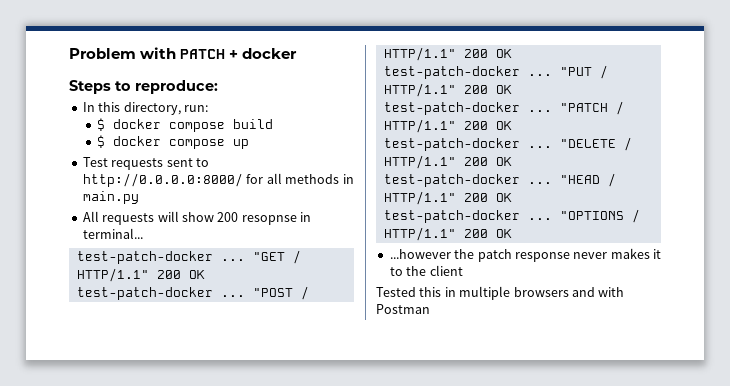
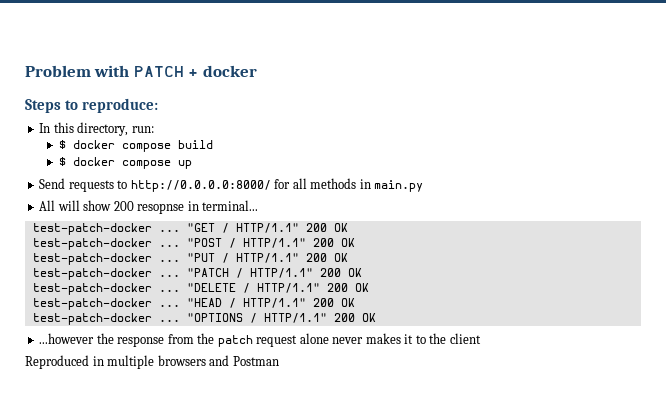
[82,157,193,170] Test requests sent -> [39,178,114,192] Send requests
[102,213,155,225] requests -> (56, 205) none
[477,249,570,262] patch response -> [117,333,329,347] response from the patch request alone
[376,287,442,297] Tested this -> [25,355,89,369] Reproduced
[598,287,625,297] with -> (230, 360) none

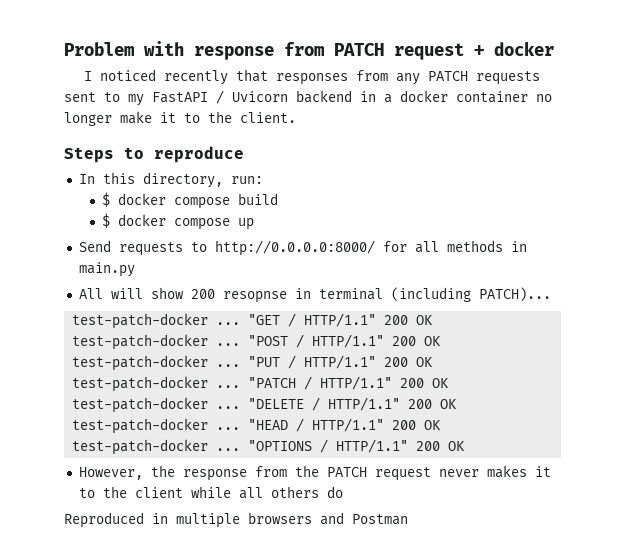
[133,65,257,77] PATCH + docker -> [194,41,554,60] [84,69,541,85] [64,90,552,106] [64,111,296,126] response from PATCH request + docker // I noticed recently that responses from any PATCH requests sent to my FastAPI / Uvicorn backend in a docker container no longer make it to the client.
[82,98,159,113] reproduce: -> [154,146,244,163] reproduce
[202,200,259,211] terminal... -> [318,287,551,302] terminal (including PATCH)...
[39,333,95,344] ...however -> [78,467,143,480] However,
[217,333,329,347] patch request alone -> [326,467,431,481] PATCH request
(481, 338) none -> [190,486,343,499] while all others do

